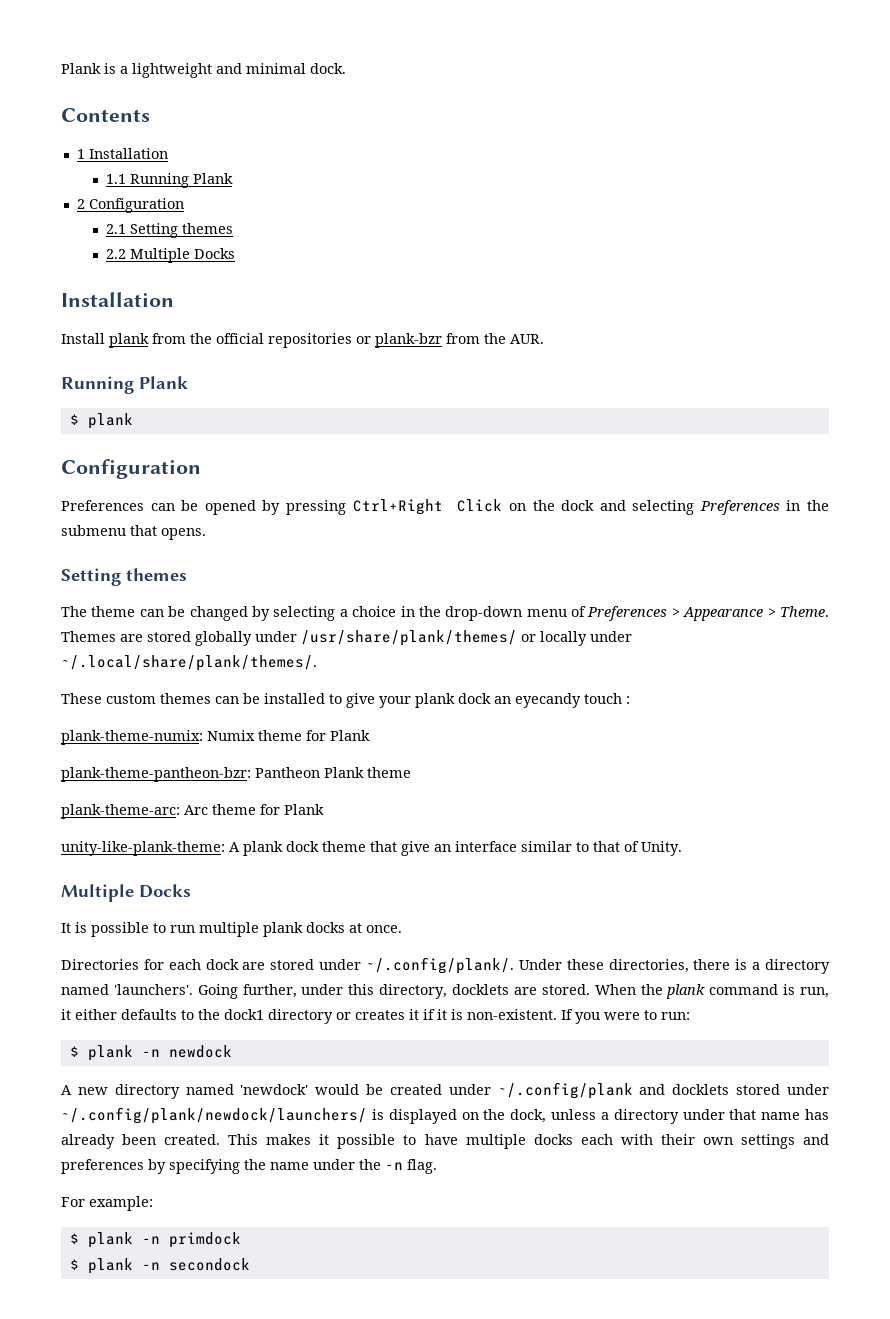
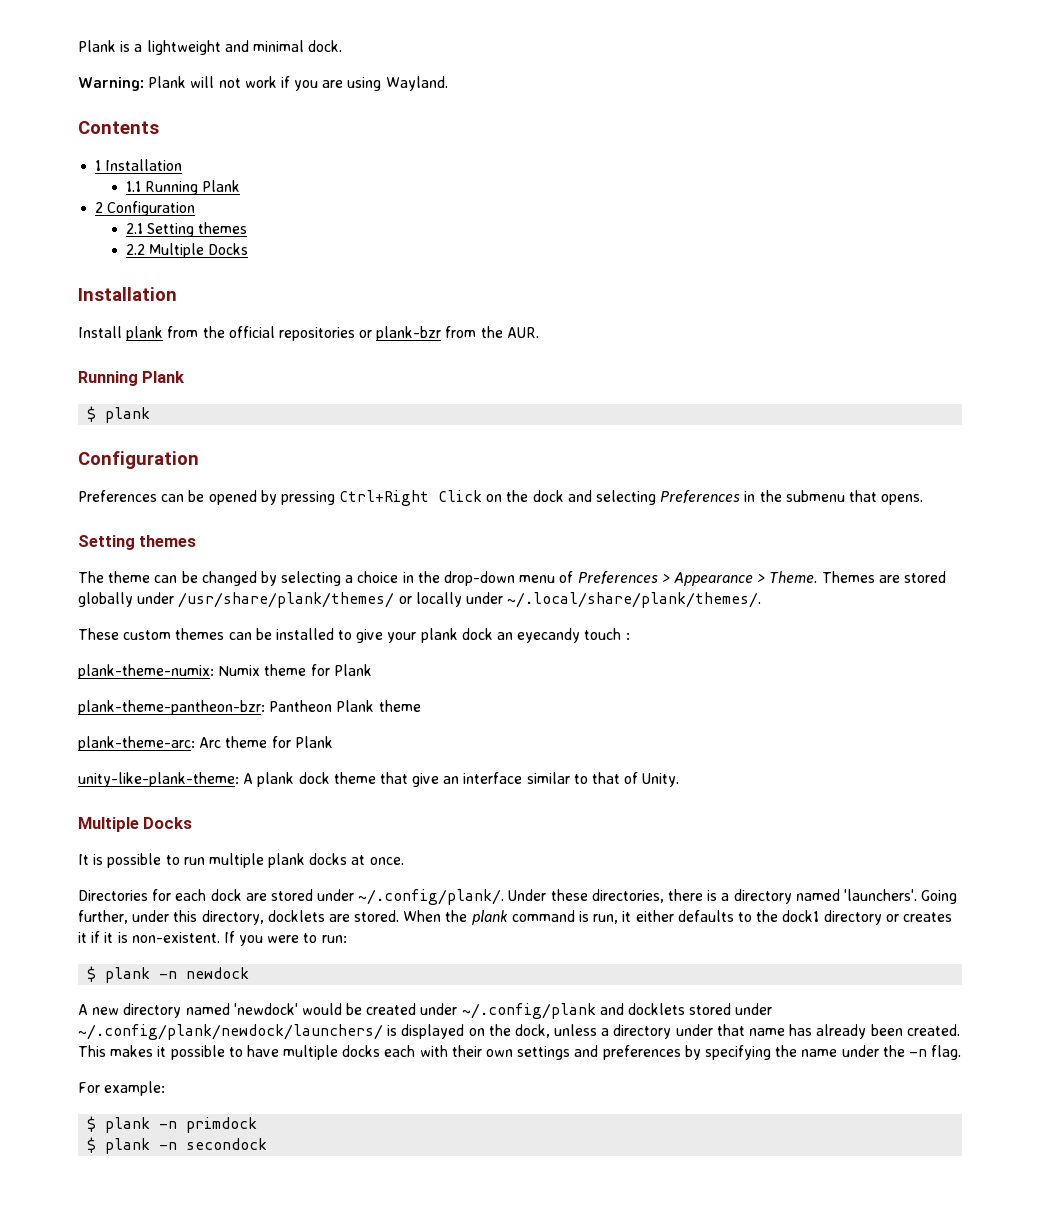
(346, 68) none -> [78,76,448,91] // Warning: Plank will not work if you are using Wayland.

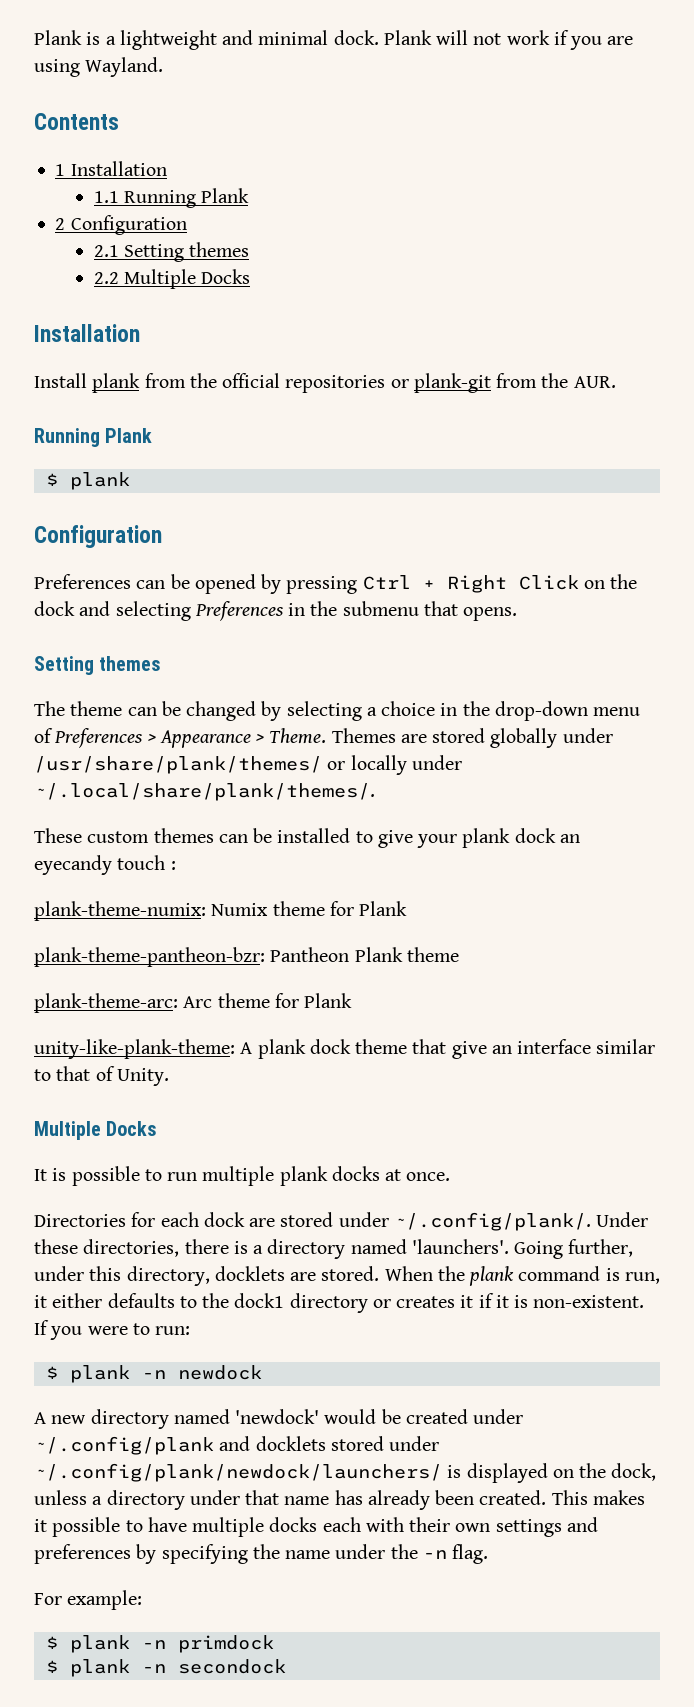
[78,77,144,91] // Warning: -> (379, 37) none
[376,326,442,341] plank-bzr -> [413,373,491,393] plank-git
[339,490,430,506] Ctrl+Right -> [362,575,507,593] Ctrl + Right

